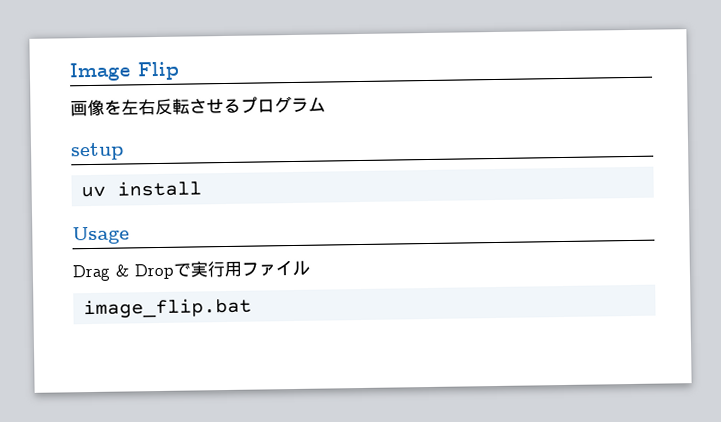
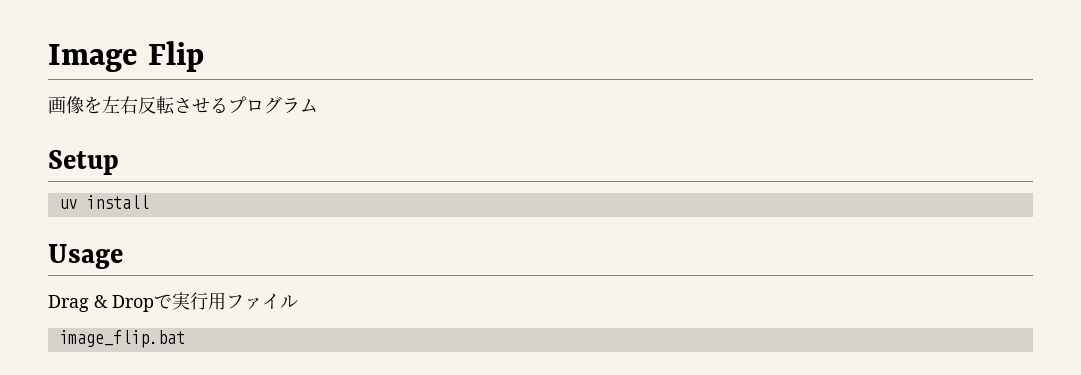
[70,142,124,161] setup -> [48,150,119,175] Setup

